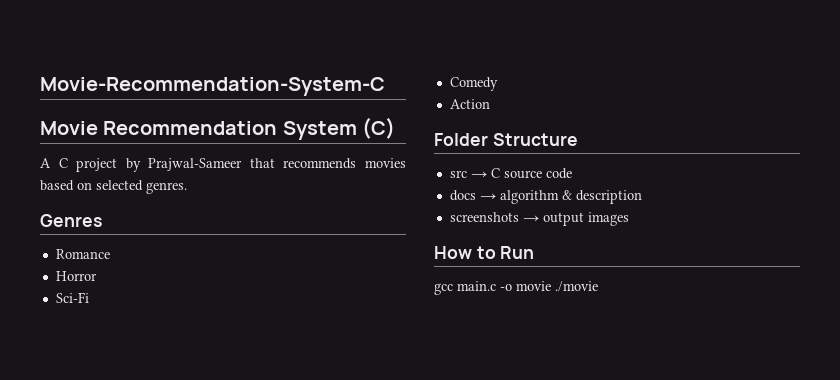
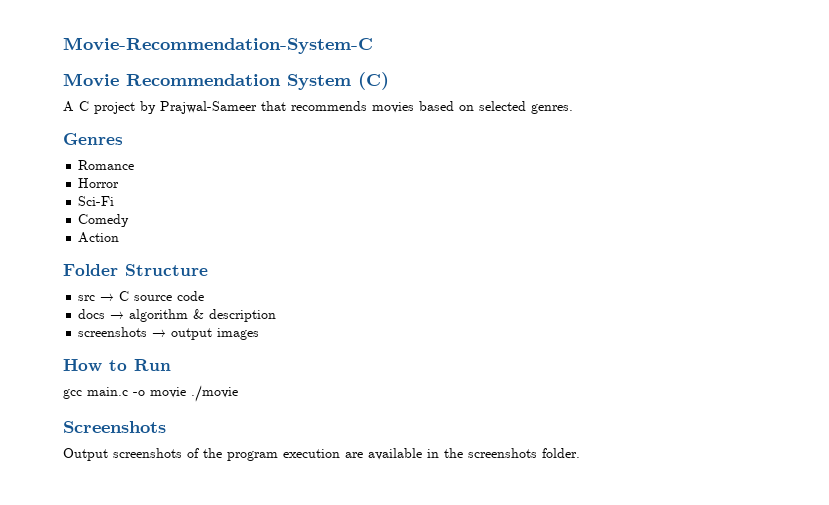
(598, 286) none -> [63,421,166,433] [63,448,580,461] // Screenshots // Output screenshots of the program execution are available in the screenshots folder.

